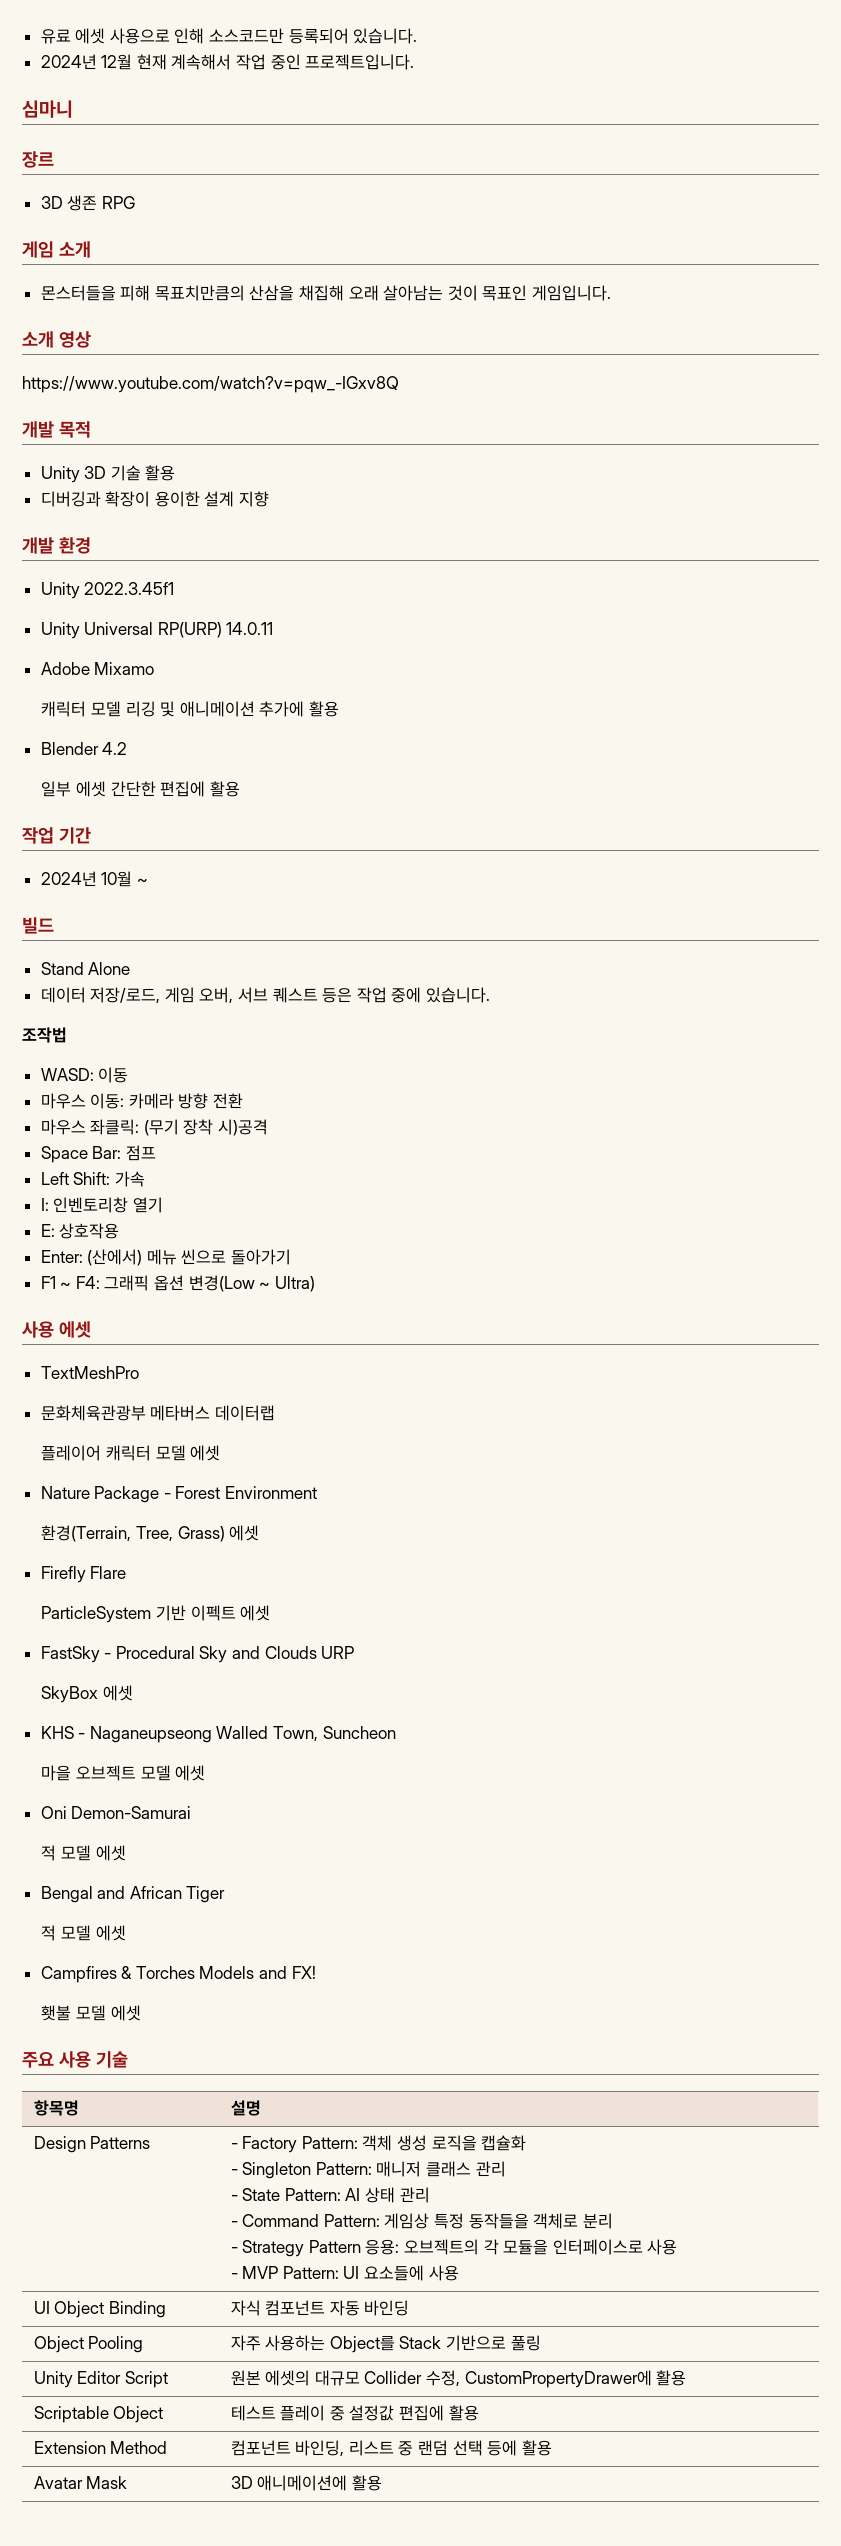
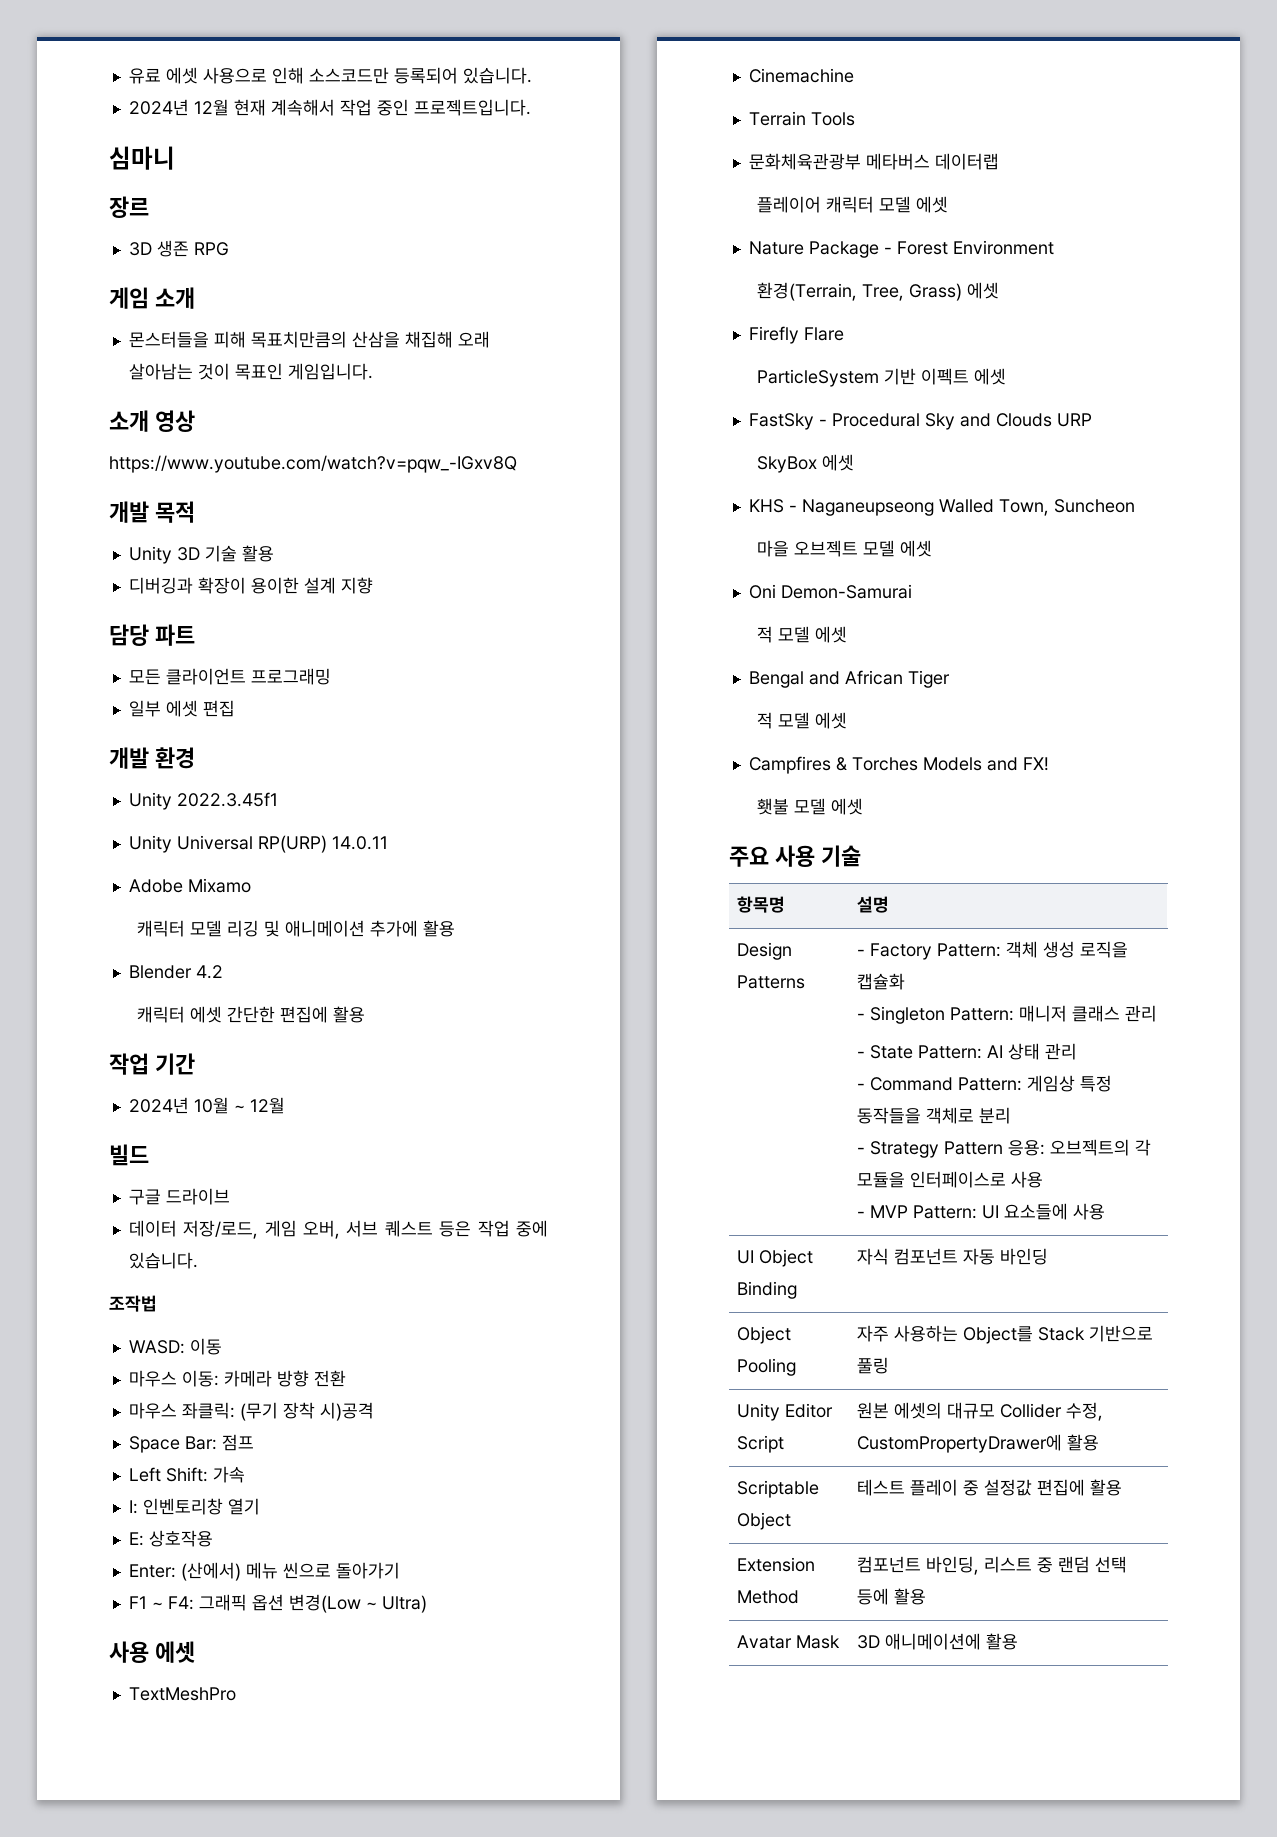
(270, 499) none -> [109,624,195,646] [128,668,331,685] [128,700,235,717] // 담당 파트 // 모든 클라이언트 프로그래밍 // 일부 에셋 편집
[41,781,72,797] 일부 -> [137,1006,186,1023] 캐릭터
(148, 881) none -> [249,1097,285,1114] 12월
[40,962,131,975] Stand Alone -> [128,1188,230,1205] 구글 드라이브
(139, 1372) none -> [748,68,854,83] [748,111,855,126] // Cinemachine // Terrain Tools

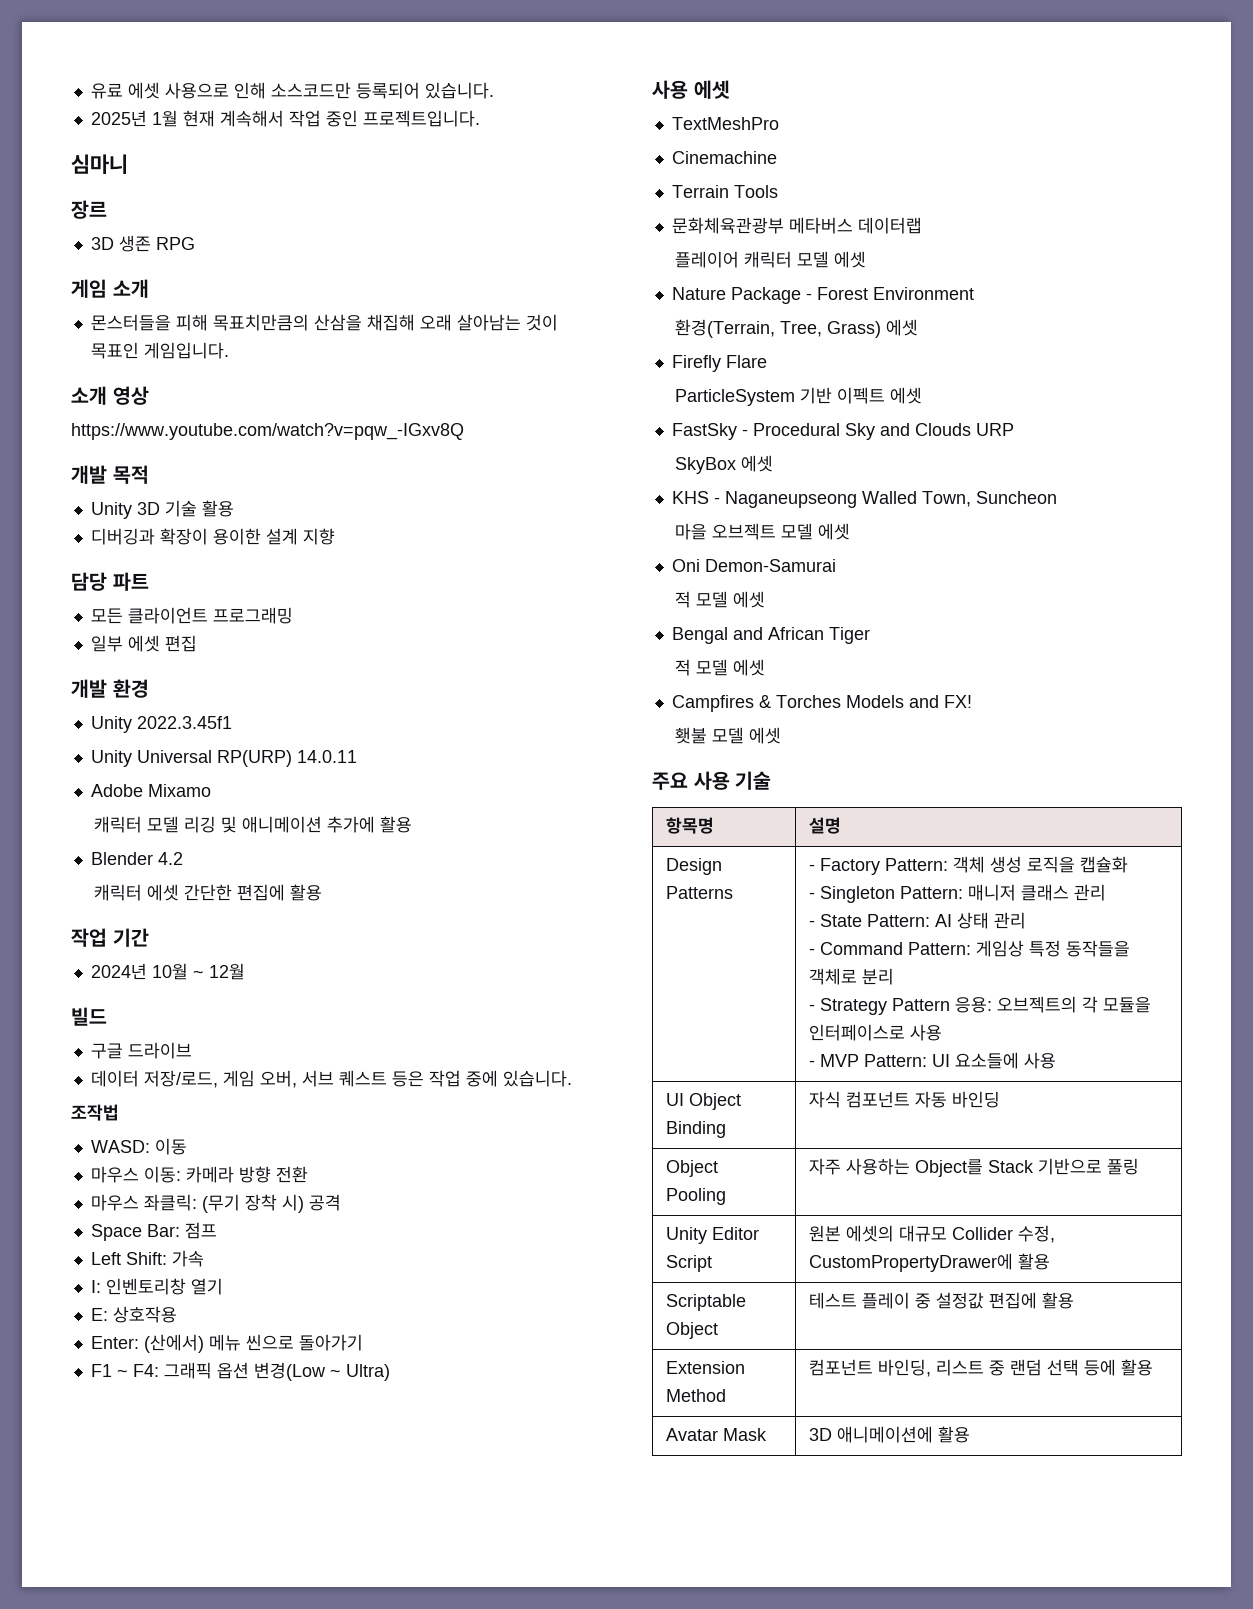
[128,99,229,116] 2024년 12월 -> [90,110,178,127] 2025년 1월
[319,1402,374,1421] 시)공격 -> [281,1194,341,1213] 시) 공격

